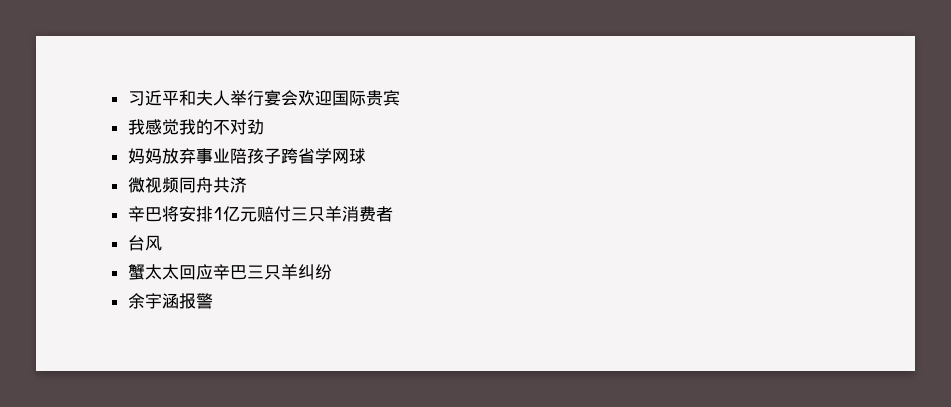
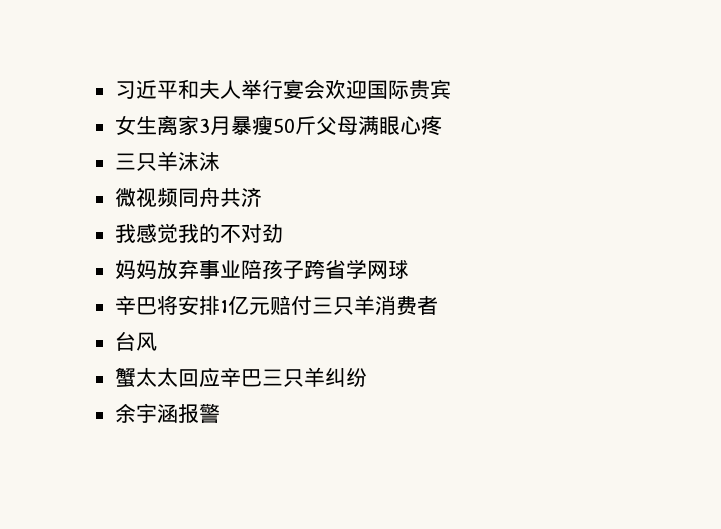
(400, 98) none -> [114,115,442,136] [114,151,220,171] [114,187,262,208] // 女生离家3月暴瘦50斤父母满眼心疼 // 三只羊沫沫 // 微视频同舟共济
[127,176,247,193] // 微视频同舟共济 -> (409, 269) none

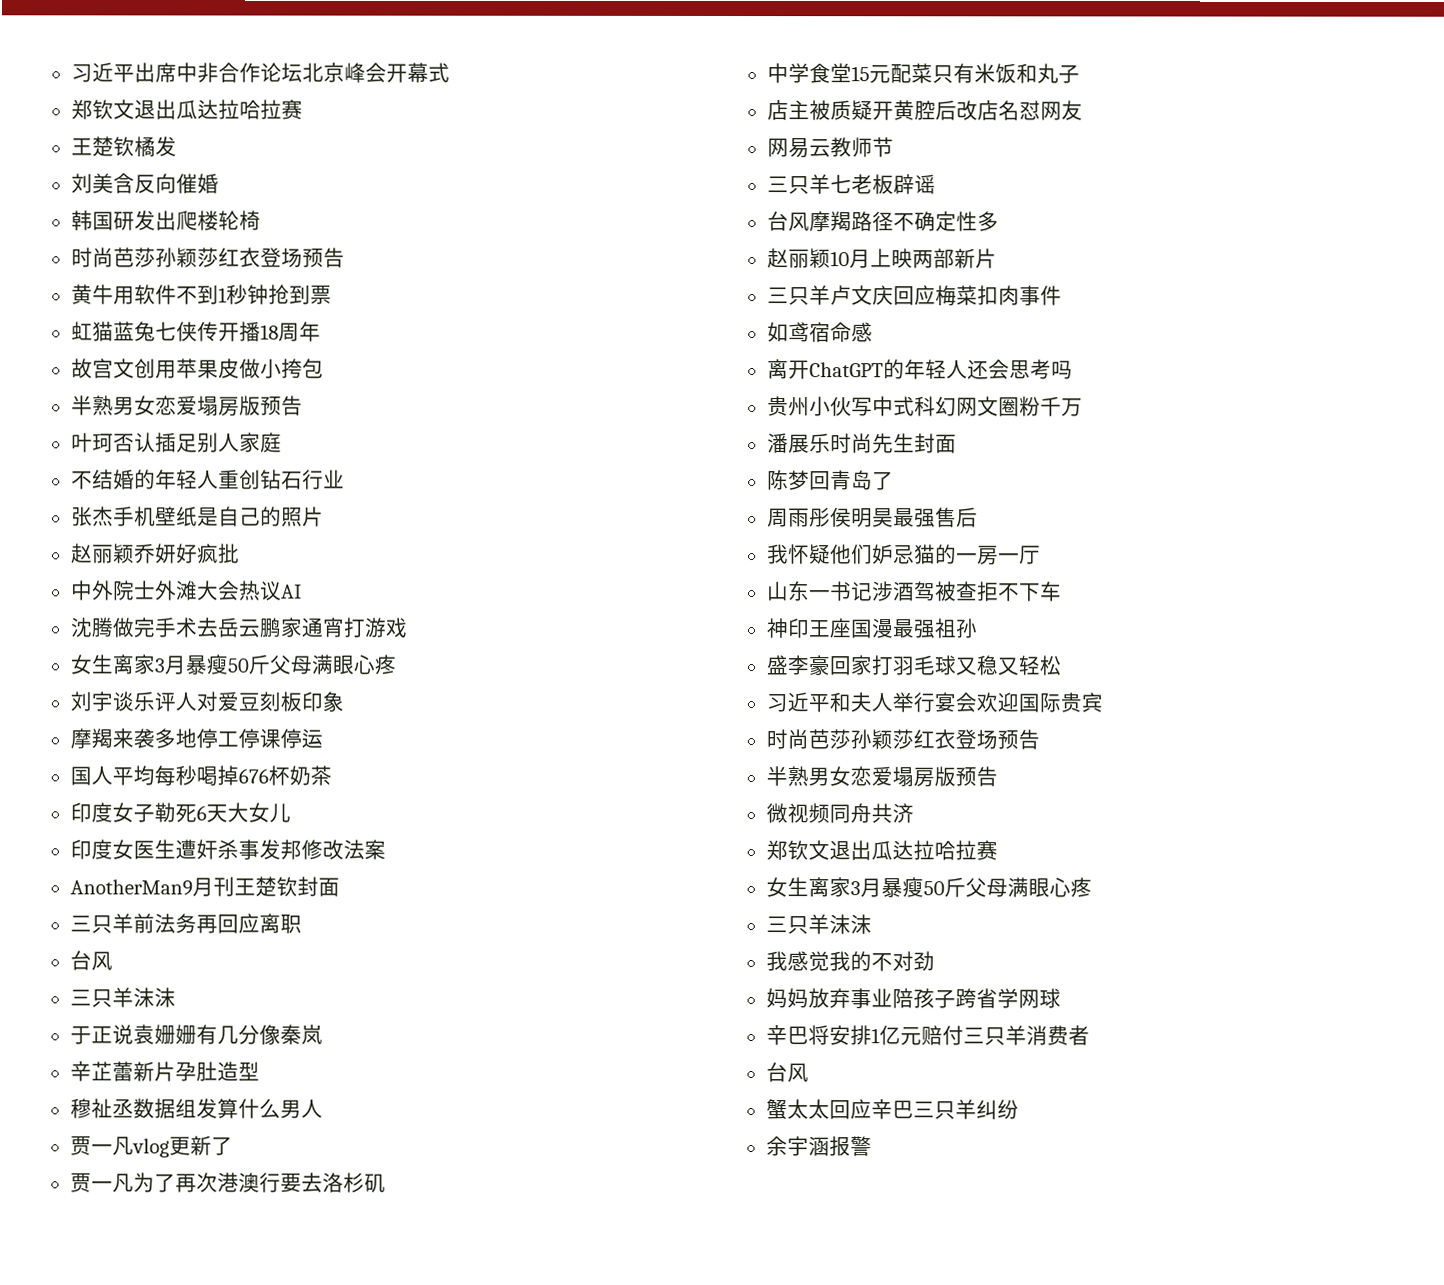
[114,80,178,99] 习近平 -> [70,62,450,83] [70,99,303,120] [70,136,177,157] [70,173,219,194] [70,210,261,231] [70,247,345,268] [70,284,332,305] [70,321,321,342] [70,358,324,379] [70,395,303,417] [70,432,282,453] [70,469,345,490] [70,506,324,527] [70,543,240,564] [70,580,302,601] [70,617,408,638] [69,654,396,675] [69,691,344,712] [69,728,323,750] [69,765,332,787] [69,802,291,823] [69,839,386,860] [69,876,340,897] [69,913,302,934] [69,950,113,971] [69,987,176,1008] [69,1024,323,1045] [69,1061,260,1082] [69,1098,323,1119] [69,1135,233,1158] [69,1172,386,1193] [766,63,1080,84] [766,100,1083,121] [766,137,894,159] [766,174,936,195] [766,211,999,233] [766,248,997,269] [766,285,1062,307] [766,322,873,343] [766,359,1073,380] [766,396,1083,417] [766,433,957,454] [766,470,894,491] [766,507,978,528] [766,544,1041,566] [766,581,1062,602] [766,618,978,639] [765,655,1061,676] [765,692,830,713] 习近平出席中非合作论坛北京峰会开幕式 // 郑钦文退出瓜达拉哈拉赛 // 王楚钦橘发 // 刘美含反向催婚 // 韩国研发出爬楼轮椅 // 时尚芭莎孙颖莎红衣登场预告 // 黄牛用软件不到1秒钟抢到票 // 虹猫蓝兔七侠传开播18周年 // 故宫文创用苹果皮做小挎包 // 半熟男女恋爱塌房版预告 // 叶珂否认插足别人家庭 // 不结婚的年轻人重创钻石行业 // 张杰手机壁纸是自己的照片 // 赵丽颖乔妍好疯批 // 中外院士外滩大会热议AI // 沈腾做完手术去岳云鹏家通宵打游戏 // 女生离家3月暴瘦50斤父母满眼心疼 // 刘宇谈乐评人对爱豆刻板印象 // 摩羯来袭多地停工停课停运 // 国人平均每秒喝掉676杯奶茶 // 印度女子勒死6天大女儿 // 印度女医生遭奸杀事发邦修改法案 // AnotherMan9月刊王楚钦封面 // 三只羊前法务再回应离职 // 台风 // 三只羊沫沫 // 于正说袁姗姗有几分像秦岚 // 辛芷蕾新片孕肚造型 // 穆祉丞数据组发算什么男人 // 贾一凡vlog更新了 // 贾一凡为了再次港澳行要去洛杉矶 // 中学食堂15元配菜只有米饭和丸子 // 店主被质疑开黄腔后改店名怼网友 // 网易云教师节 // 三只羊七老板辟谣 // 台风摩羯路径不确定性多 // 赵丽颖10月上映两部新片 // 三只羊卢文庆回应梅菜扣肉事件 // 如鸢宿命感 // 离开ChatGPT的年轻人还会思考吗 // 贵州小伙写中式科幻网文圈粉千万 // 潘展乐时尚先生封面 // 陈梦回青岛了 // 周雨彤侯明昊最强售后 // 我怀疑他们妒忌猫的一房一厅 // 山东一书记涉酒驾被查拒不下车 // 神印王座国漫最强祖孙 // 盛李豪回家打羽毛球又稳又轻松 // 习近平
(451, 89) none -> [765,729,1040,750] [765,766,998,788] [765,803,914,824] [765,840,998,861] // 时尚芭莎孙颖莎红衣登场预告 // 半熟男女恋爱塌房版预告 // 微视频同舟共济 // 郑钦文退出瓜达拉哈拉赛
[114,187,262,208] // 微视频同舟共济 -> (872, 924) none

